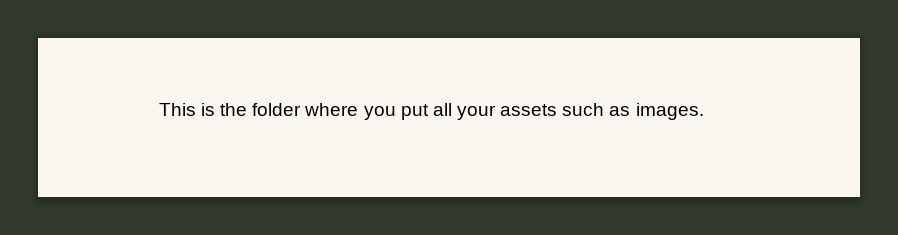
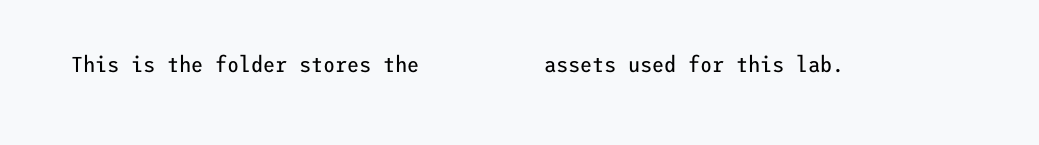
[304,103,704,120] where you put all your assets such as images. -> [299,54,844,73] stores the assets used for this lab.

